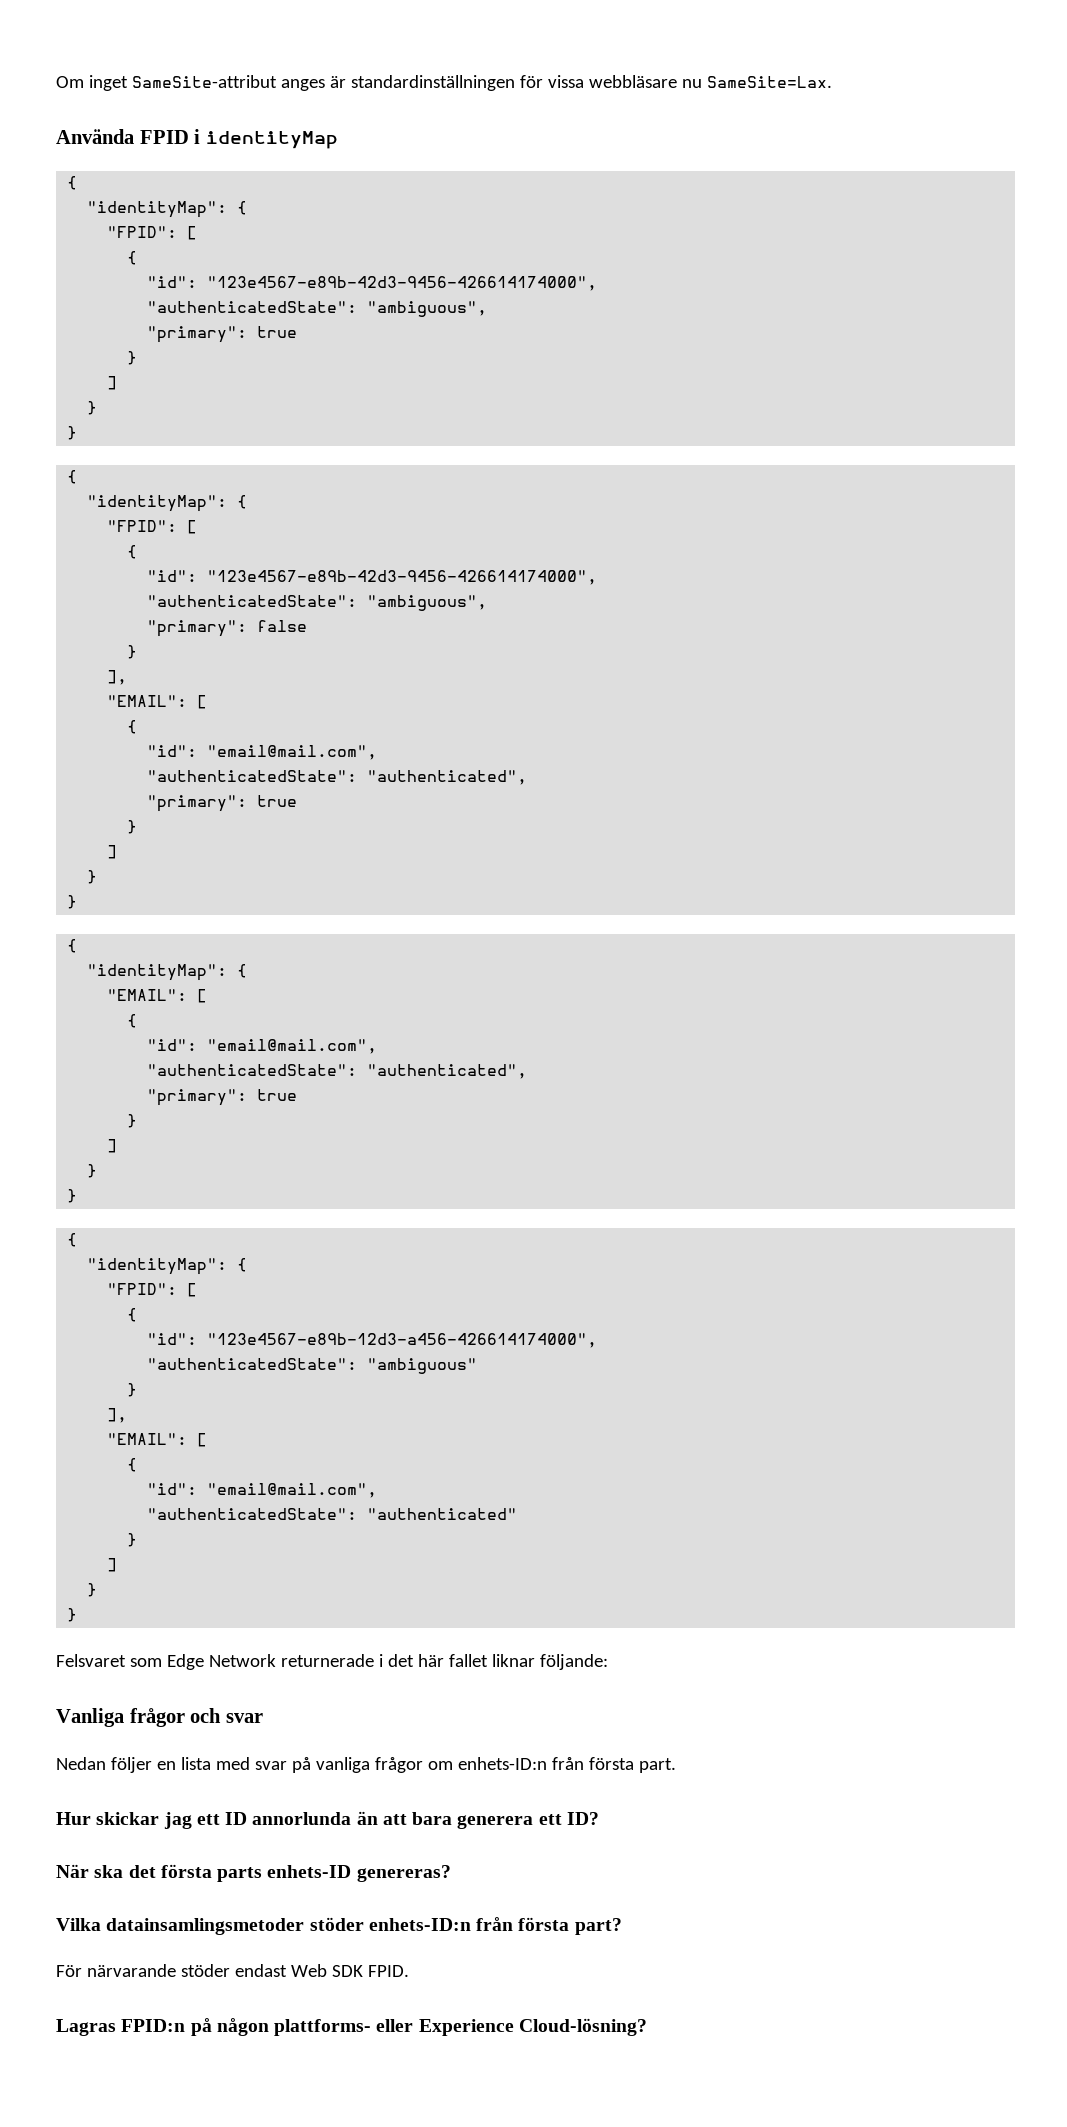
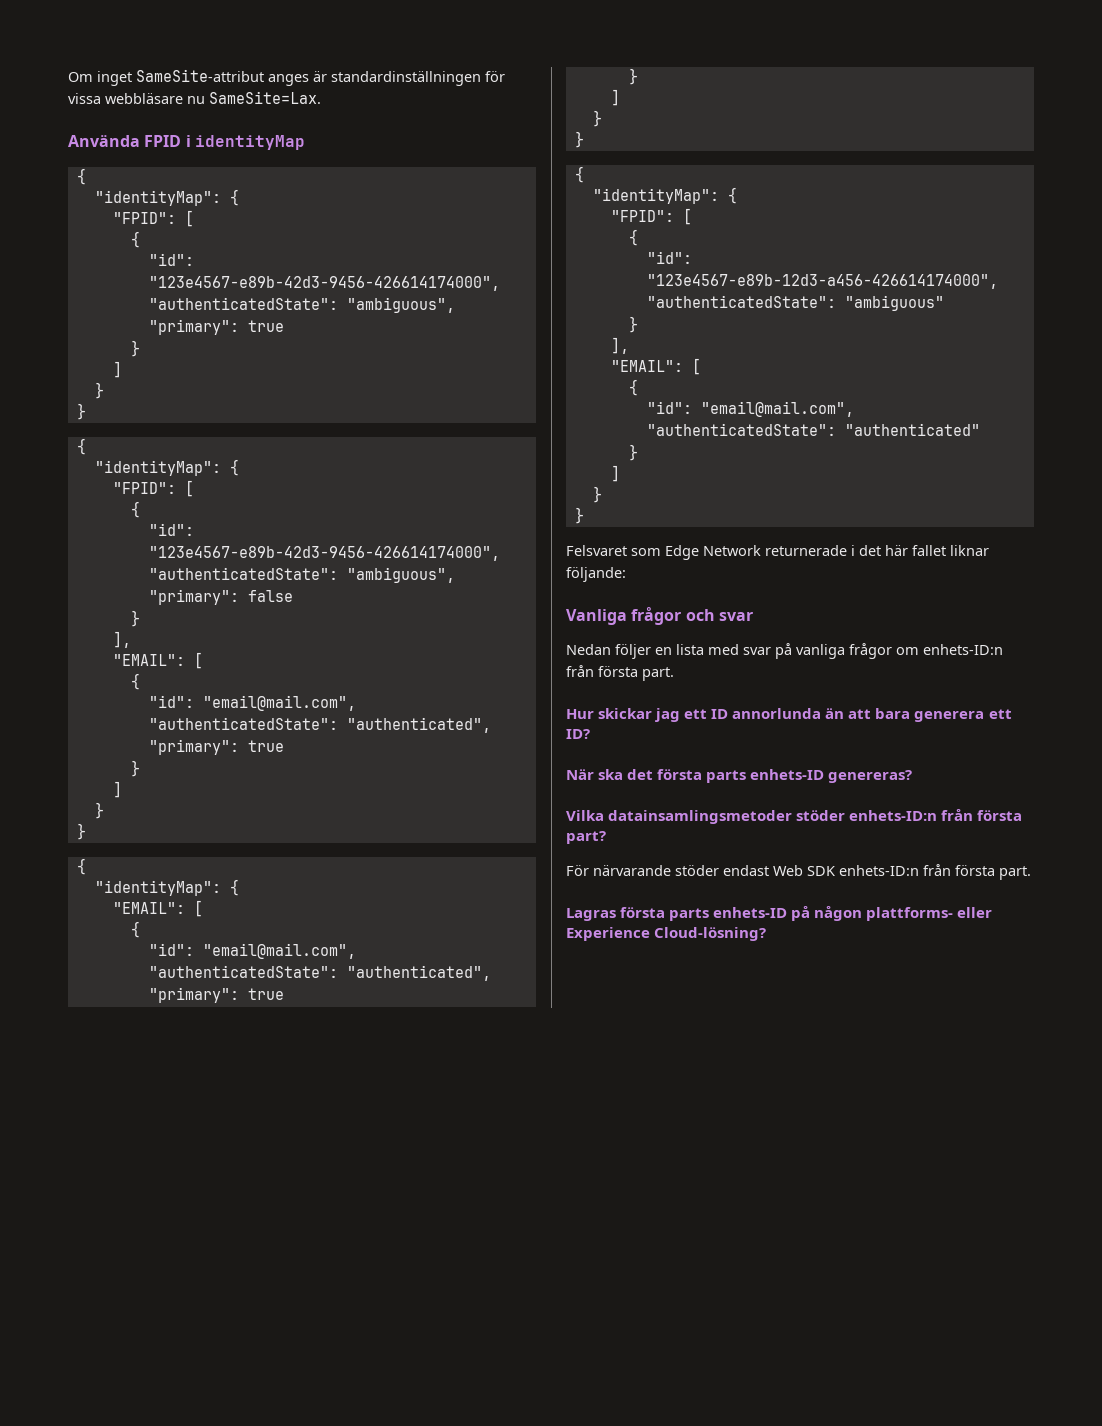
[367,1965,409,1977] [56,2019,186,2036] FPID. // Lagras FPID:n -> [839,864,1031,880] [566,907,788,921] enhets-ID:n från första part. // Lagras första parts enhets-ID

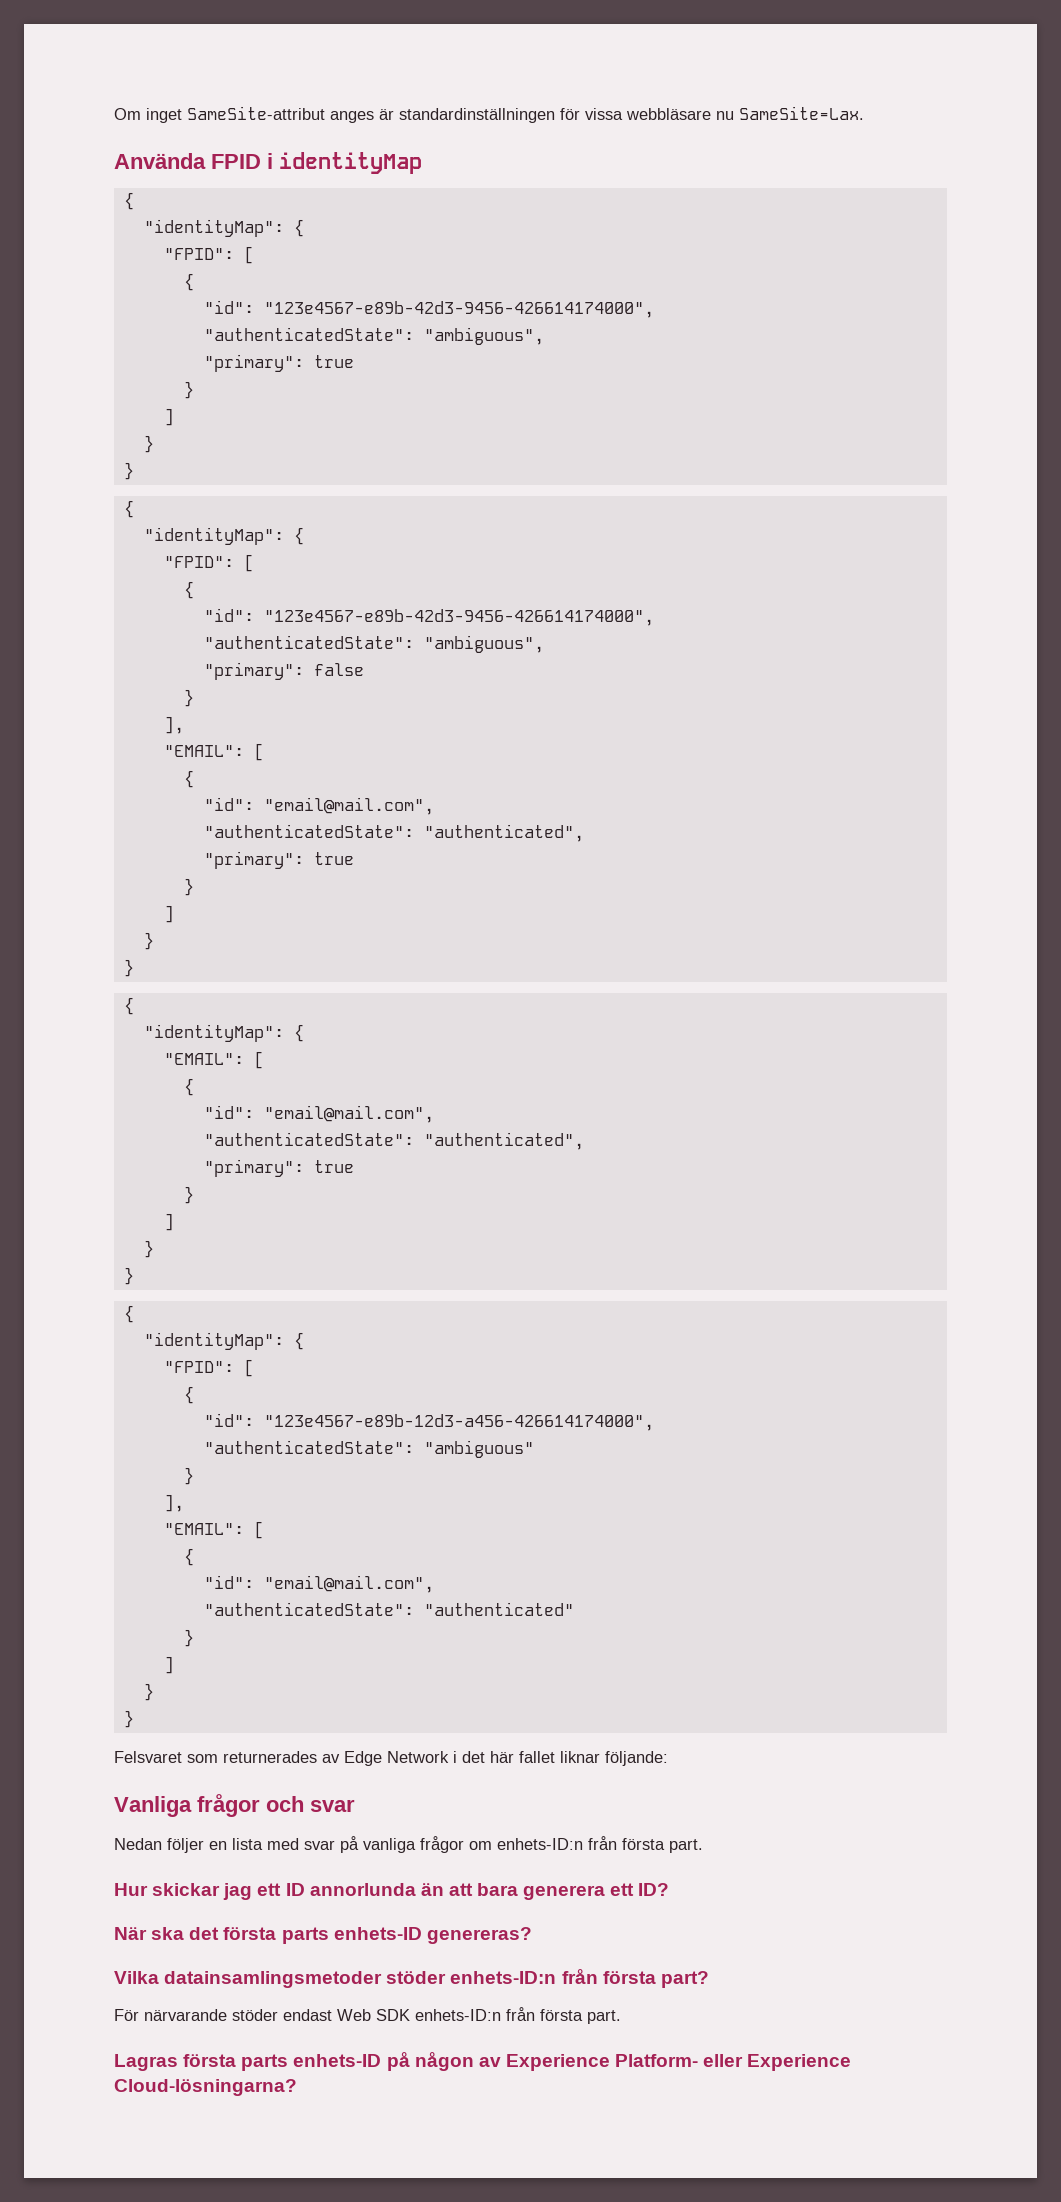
(661, 552) none -> [223,1751,340,1763] returnerades av
[765,545,847,556] returnerade -> (449, 1757) none
[866,907,954,921] plattforms- -> [478,2054,699,2071] av Experience Platform-
[654,927,767,941] Cloud-lösning? -> [114,2079,297,2096] Cloud-lösningarna?

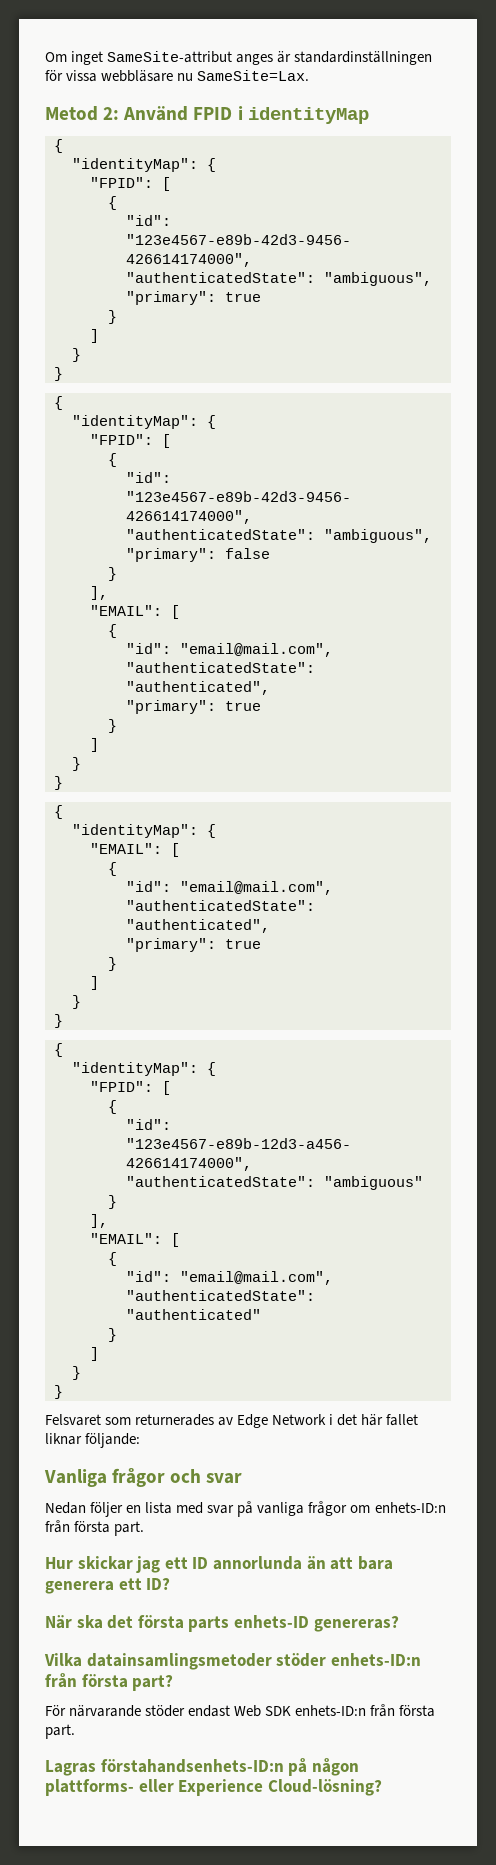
[114,153,206,169] Använda -> [45,106,189,121] Metod 2: Använd
[183,2052,699,2071] första parts enhets-ID på någon av Experience Platform- -> [100,1758,359,1776] [45,1779,134,1796] förstahandsenhets-ID:n på någon plattforms-
[114,2079,297,2096] Cloud-lösningarna? -> [267,1779,382,1796] Cloud-lösning?

